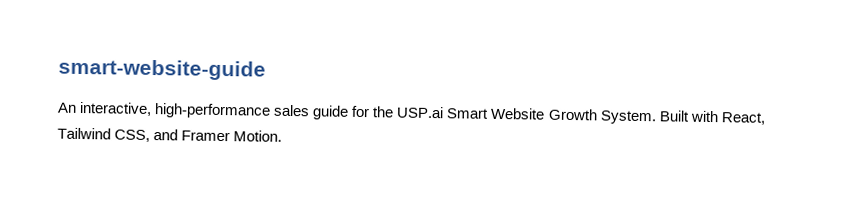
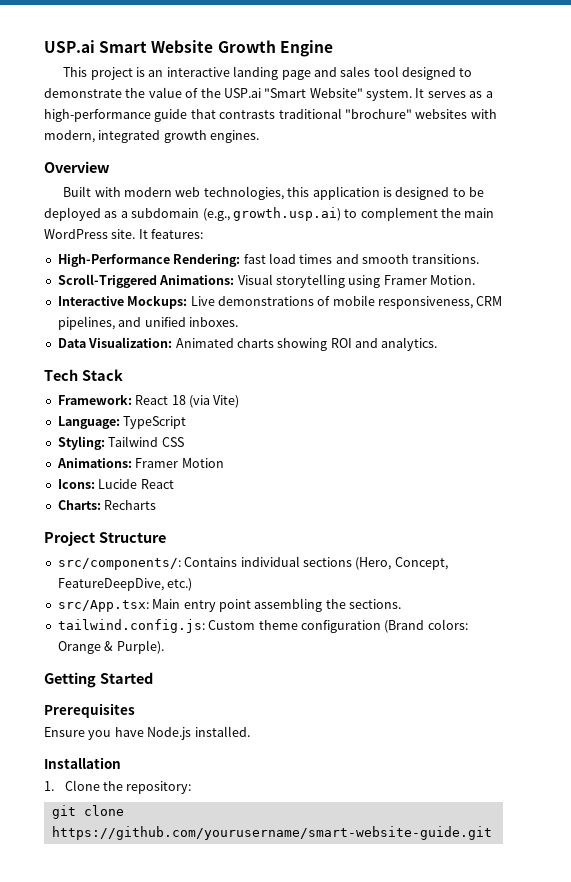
[58,58,266,81] [57,101,766,125] [57,127,283,142] smart-website-guide // An interactive, high-performance sales guide for the USP.ai Smart Website Growth System. Built with React, Tailwind CSS, and Framer Motion. -> [44,40,333,57] [63,66,473,80] [44,87,493,101] [44,108,497,122] [44,130,260,143] [44,161,110,173] [63,186,485,200] [44,207,495,221] [44,229,204,239] [57,253,480,267] [57,274,475,288] [57,295,503,309] [57,316,238,330] [57,337,438,351] [44,369,123,381] [57,395,240,408] [57,416,187,429] [57,436,184,450] [56,458,224,468] [57,479,174,489] [57,500,157,510] [44,531,166,546] [57,556,448,570] [57,578,193,591] [57,598,401,612] [57,619,468,633] [57,640,164,654] [44,672,153,688] [44,703,135,718] [44,726,250,740] [44,757,121,769] [44,780,192,794] [51,805,124,819] [51,826,492,840] USP.ai Smart Website Growth Engine // This project is an interactive landing page and sales tool designed to demonstrate the value of the USP.ai "Smart Website" system. It serves as a high-performance guide that contrasts traditional "brochure" websites with modern, integrated growth engines. // Overview // Built with modern web technologies, this application is designed to be deployed as a subdomain (e.g., growth.usp.ai) to complement the main WordPress site. It features: // High-Performance Rendering: fast load times and smooth transitions. // Scroll-Triggered Animations: Visual storytelling using Framer Motion. // Interactive Mockups: Live demonstrations of mobile responsiveness, CRM pipelines, and unified inboxes. // Data Visualization: Animated charts showing ROI and analytics. // Tech Stack // Framework: React 18 (via Vite) // Language: TypeScript // Styling: Tailwind CSS // Animations: Framer Motion // Icons: Lucide React // Charts: Recharts // Project Structure // src/components/: Contains individual sections (Hero, Concept, FeatureDeepDive, etc.) // src/App.tsx: Main entry point assembling the sections. // tailwind.config.js: Custom theme configuration (Brand colors: Orange & Purple). // Getting Started // Prerequisites // Ensure you have Node.js installed. // Installation // 1. Clone the repository: // git clone https://github.com/yourusername/smart-website-guide.git

